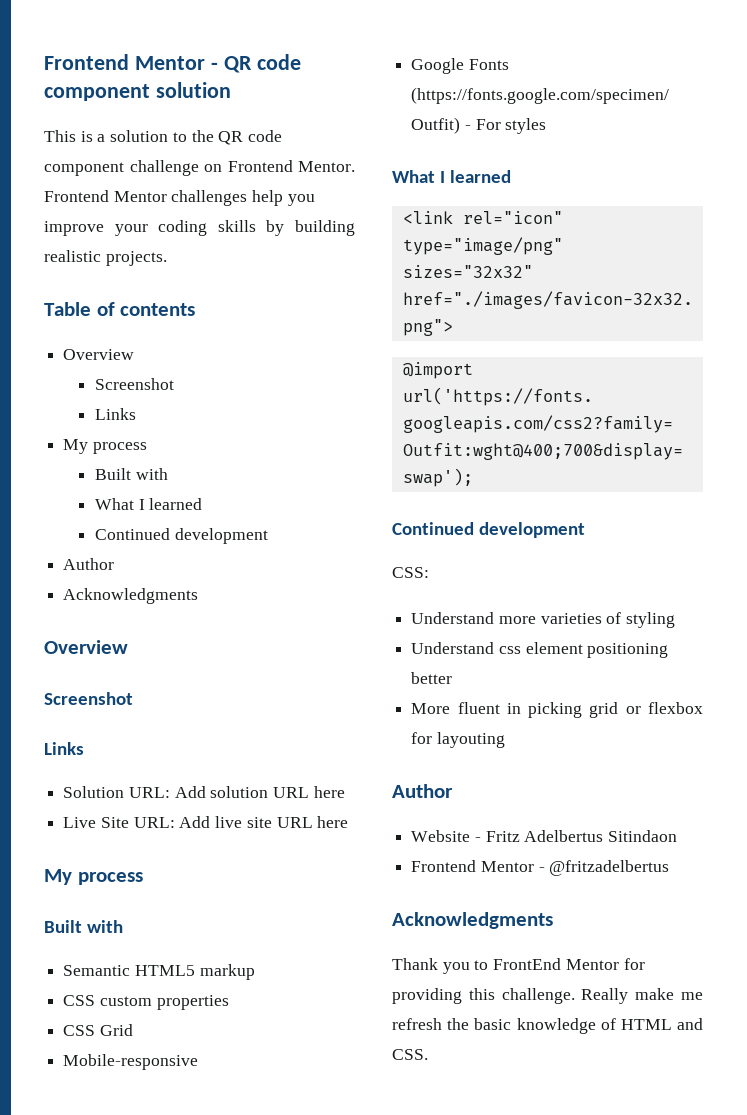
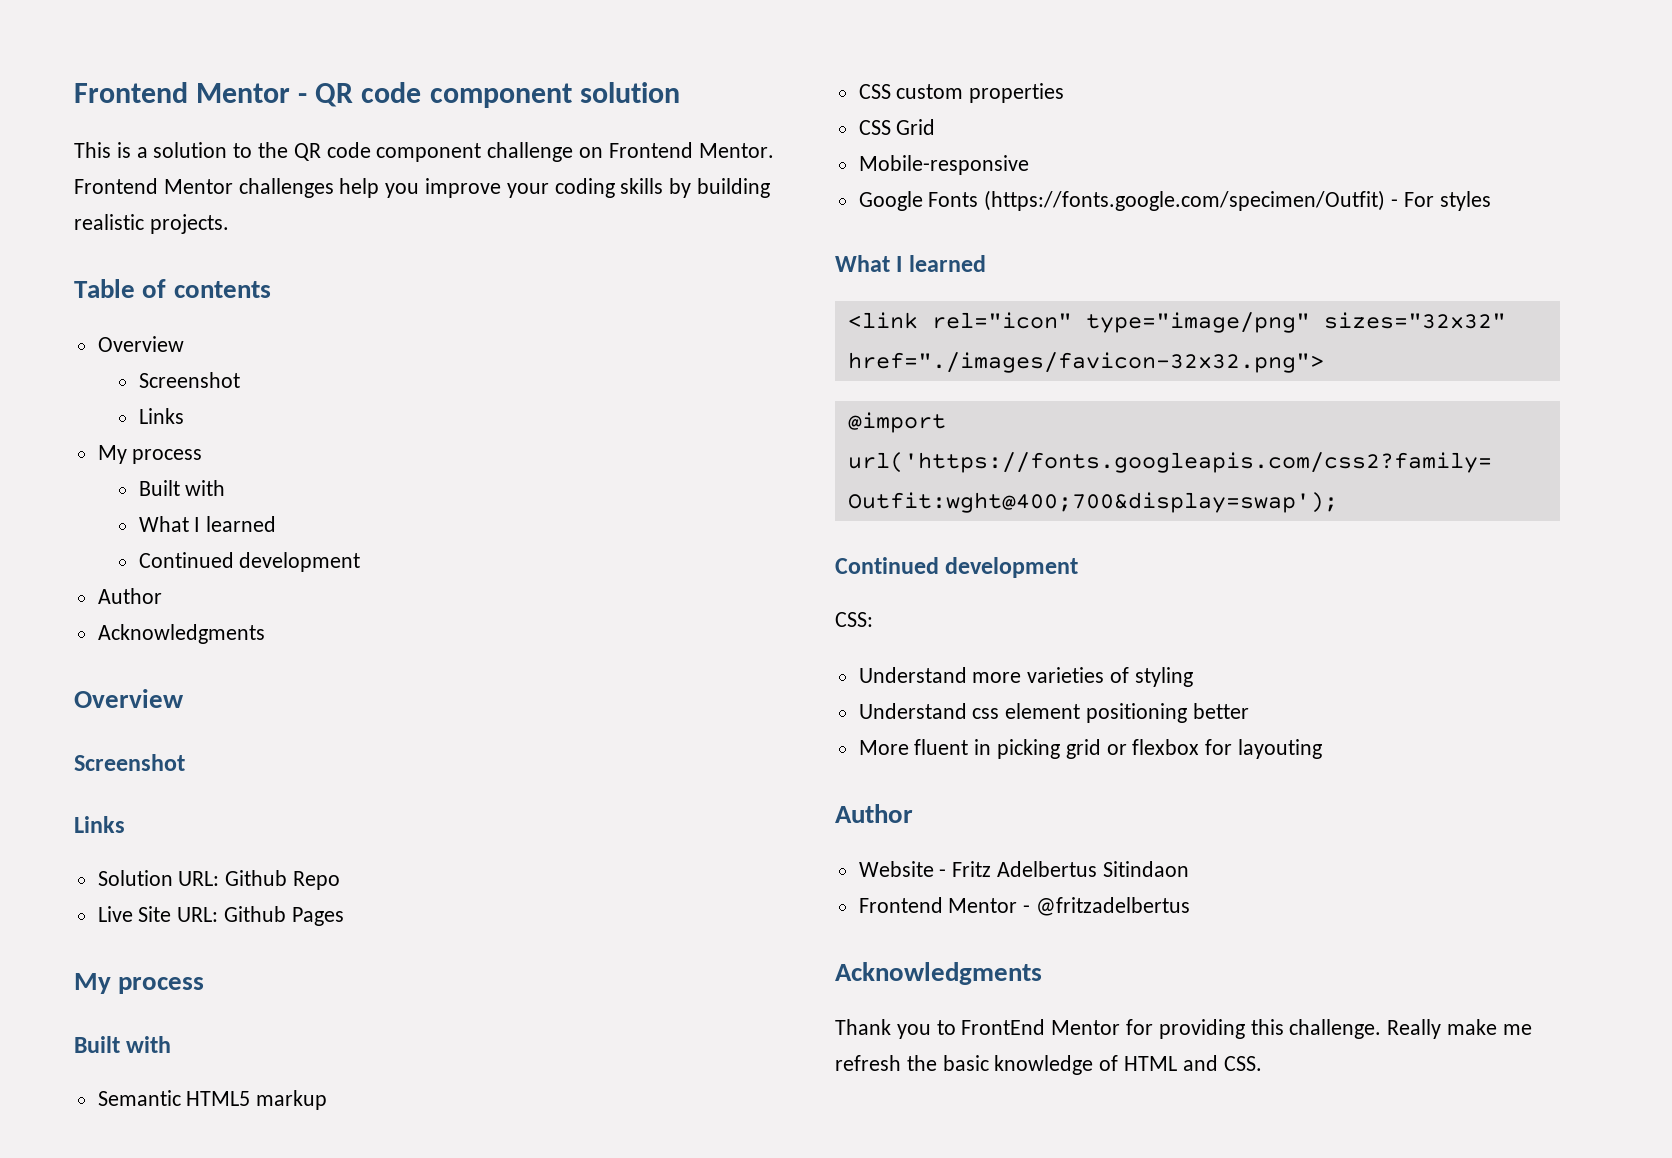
[174,786,345,798] Add solution URL here -> [225,870,341,890] Github Repo
[179,816,349,828] Add live site URL here -> [224,906,344,926] Github Pages

